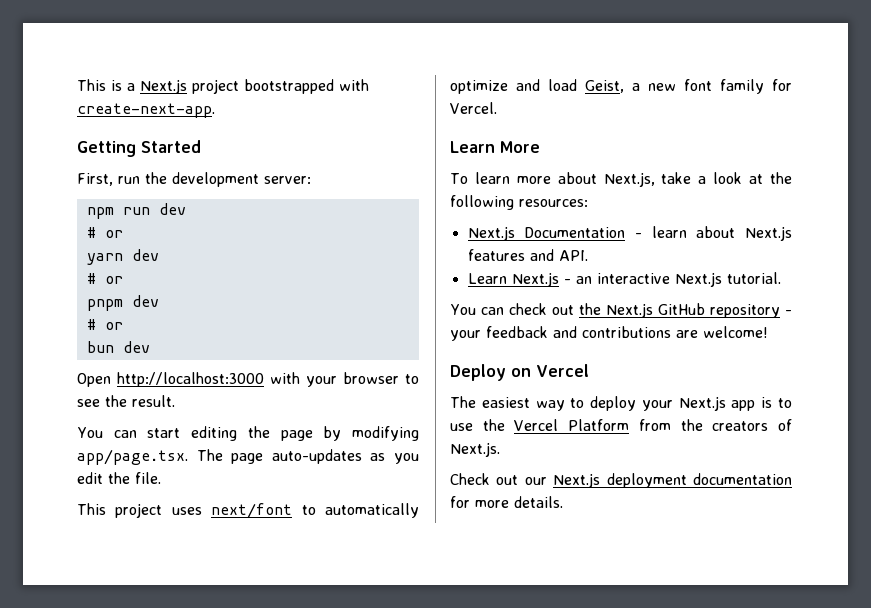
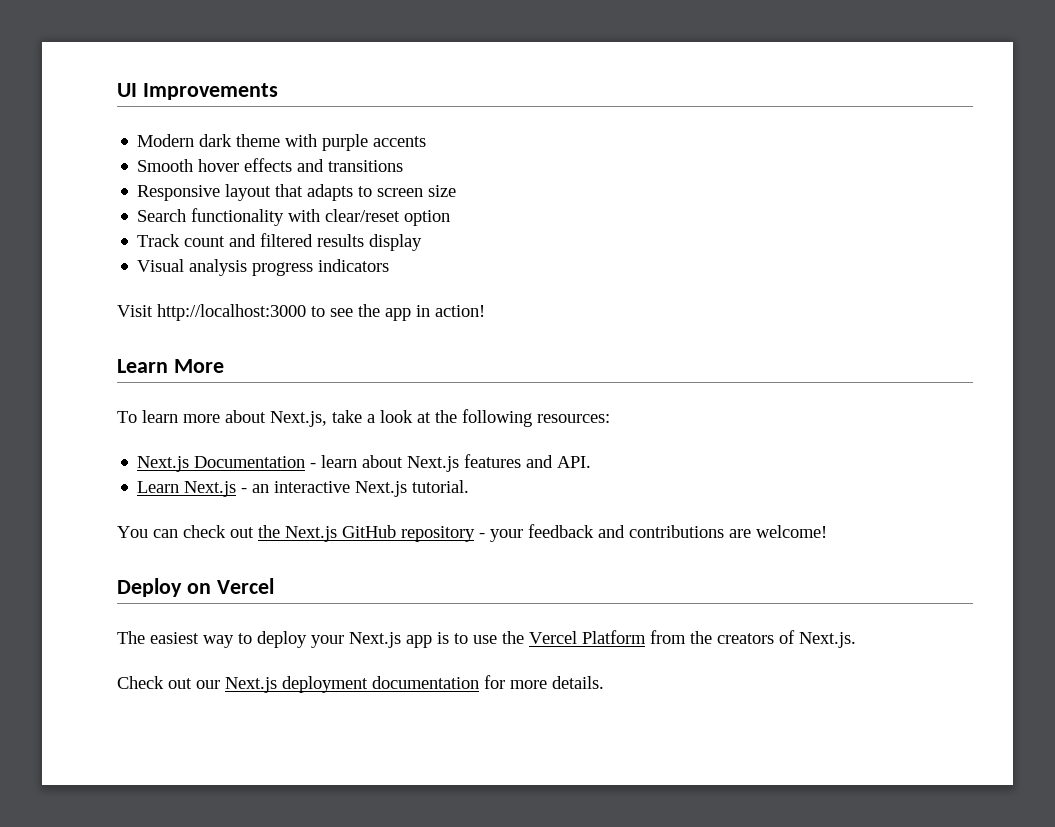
[77,79,369,94] [77,103,215,118] [77,140,201,157] [77,172,311,187] [86,203,186,219] [86,227,123,238] [86,249,159,265] [86,273,123,284] [86,295,159,311] [86,319,123,330] [86,341,150,353] [77,372,420,387] [77,395,175,407] [77,426,419,441] [77,449,419,465] [77,472,161,484] [77,503,419,519] [450,79,792,94] [450,102,497,114] This is a Next.js project bootstrapped with create-next-app. // Getting Started // First, run the development server: // npm run dev // # or // yarn dev // # or // pnpm dev // # or // bun dev // Open http://localhost:3000 with your browser to see the result. // You can start editing the page by modifying app/page.tsx. The page auto-updates as you edit the file. // This project uses next/font to automatically optimize and load Geist, a new font family for Vercel. -> [117,83,278,100] [137,134,427,151] [137,158,404,172] [137,184,457,201] [137,208,451,226] [137,233,423,251] [137,259,390,276] [117,304,485,321] UI Improvements // Modern dark theme with purple accents // Smooth hover effects and transitions // Responsive layout that adapts to screen size // Search functionality with clear/reset option // Track count and filtered results display // Visual analysis progress indicators // Visit http://localhost:3000 to see the app in action!

